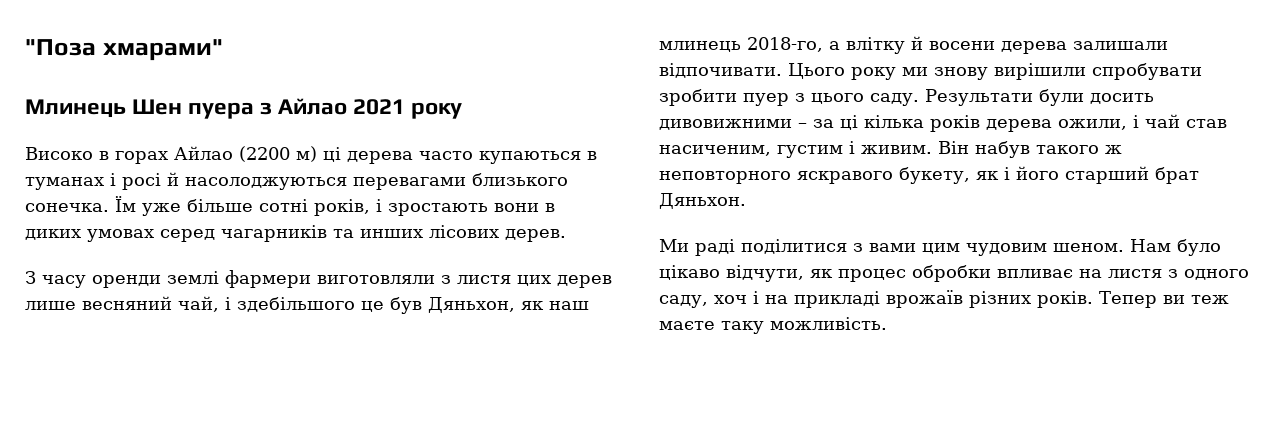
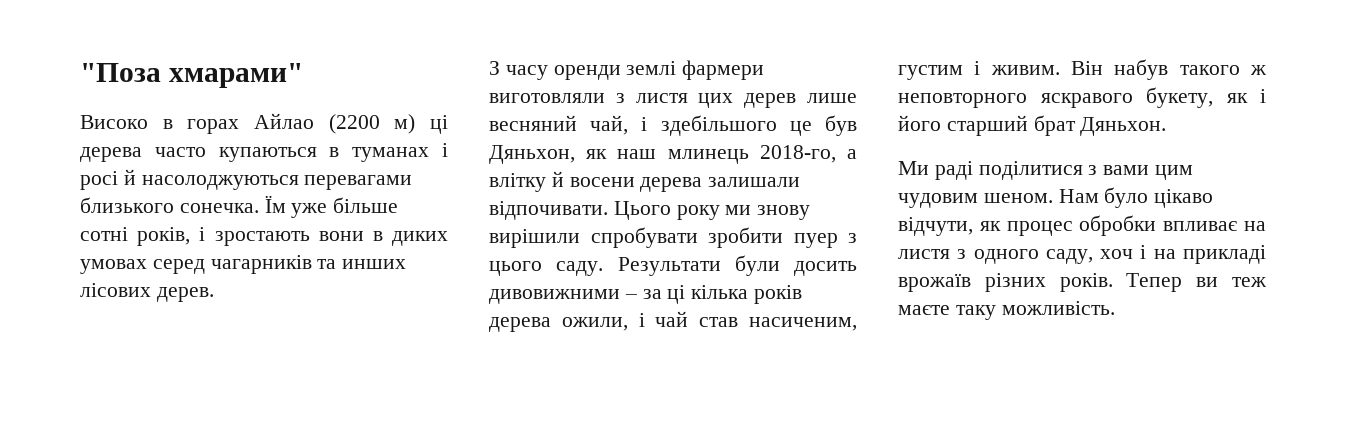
[25,98,463,119] // Млинець Шен пуера з Айлао 2021 року -> (303, 75) none

